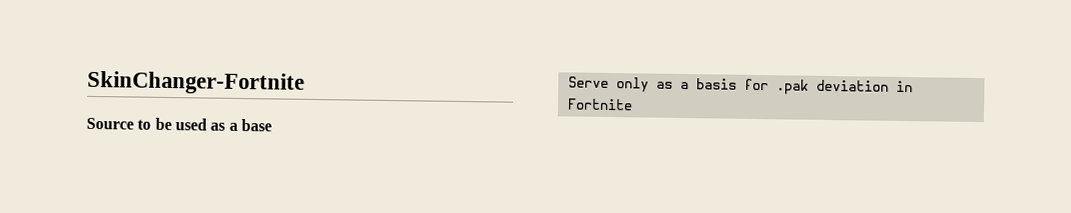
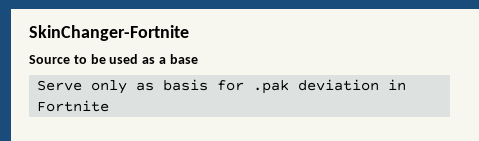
[679,81,689,90] a -> (155, 86) none

